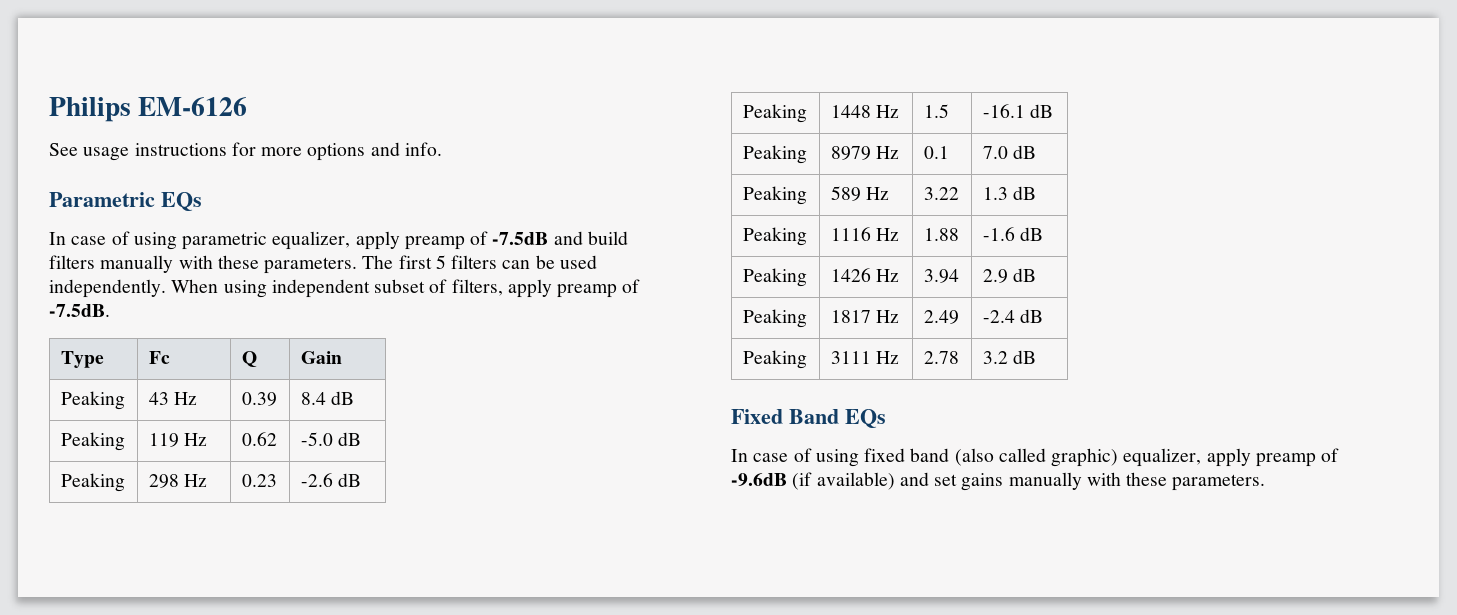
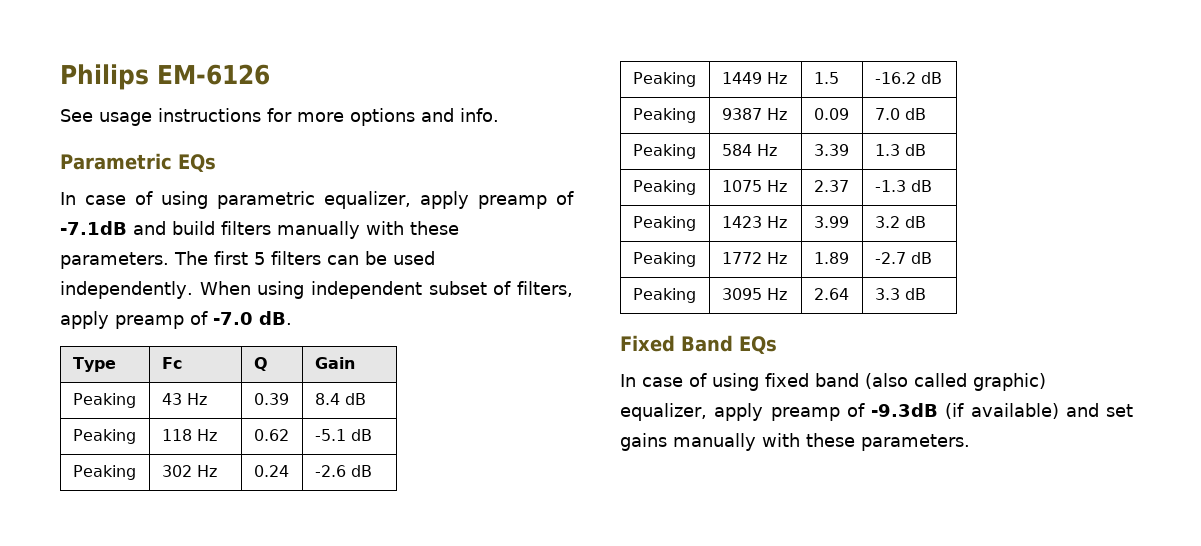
[492,232,549,245] -7.5dB -> [60,221,127,235] -7.1dB
[49,304,110,317] -7.5dB. -> [213,311,292,325] -7.0 dB.
[148,433,179,447] 119 -> [161,429,192,441] 118
[300,432,361,446] [60,473,125,492] [148,474,207,488] [241,474,277,487] -5.0 dB // Peaking | 298 Hz | 0.23 -> [314,429,372,441] [72,465,136,480] [161,465,217,477] [253,465,289,477] -5.1 dB // Peaking | 302 Hz | 0.24
[830,105,871,118] 1448 -> [721,72,762,84] 1449
[982,104,1053,118] [742,145,807,164] [830,146,899,160] [923,146,949,159] -16.1 dB // Peaking | 8979 Hz | 0.1 -> [874,72,942,84] [632,108,696,123] [721,108,787,120] [813,108,849,120] -16.2 dB // Peaking | 9387 Hz | 0.09
[830,186,889,201] [923,187,959,200] 589 Hz | 3.22 -> [721,144,777,156] [813,144,849,156] 584 Hz | 3.39
[830,227,899,241] [923,228,959,241] [982,227,1043,241] [742,268,807,287] [830,268,899,282] [923,269,959,283] [982,268,1036,283] [742,309,807,328] [830,310,899,323] [923,310,959,324] [982,309,1043,323] [742,350,807,369] [830,351,899,364] [923,351,959,364] [982,351,1008,364] 1116 Hz | 1.88 | -1.6 dB // Peaking | 1426 Hz | 3.94 | 2.9 dB // Peaking | 1817 Hz | 2.49 | -2.4 dB // Peaking | 3111 Hz | 2.78 | 3.2 -> [721,180,787,192] [813,180,849,192] [874,180,932,192] [632,216,696,231] [721,216,787,228] [813,216,849,228] [874,216,926,228] [632,252,696,267] [721,252,787,264] [813,252,849,264] [874,252,932,264] [632,288,696,303] [721,288,787,300] [813,288,849,300] [874,288,900,300] 1075 Hz | 2.37 | -1.3 dB // Peaking | 1423 Hz | 3.99 | 3.2 dB // Peaking | 1772 Hz | 1.89 | -2.7 dB // Peaking | 3095 Hz | 2.64 | 3.3
[731,473,787,486] -9.6dB -> [871,403,938,417] -9.3dB

